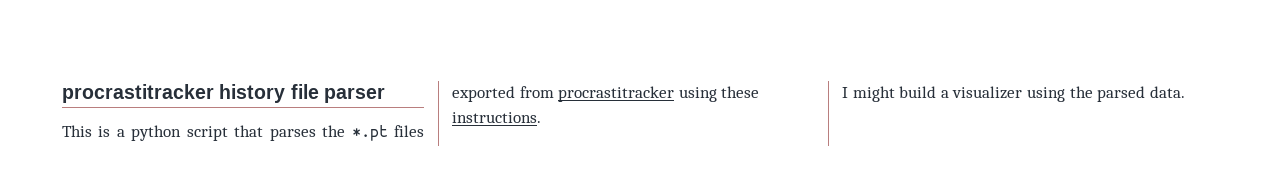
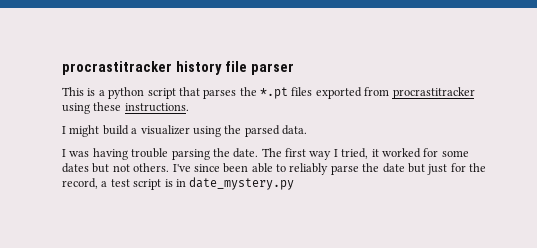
(1185, 92) none -> [62,148,469,160] [62,163,486,175] [62,177,295,190] // I was having trouble parsing the date. The first way I tried, it worked for some dates but not others. I've since been able to reliably parse the date but just for the record, a test script is in date_mystery.py

